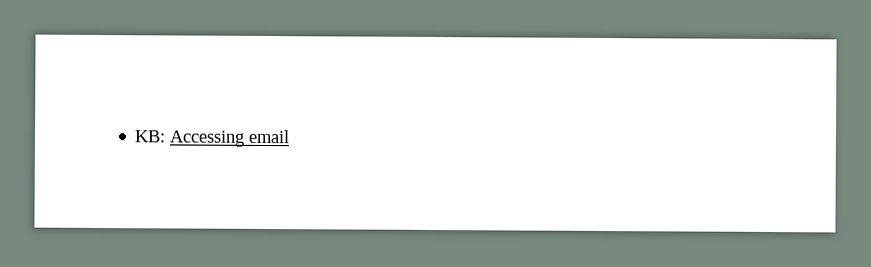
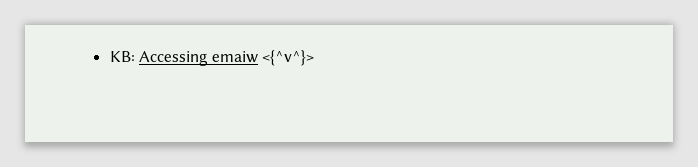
[248,129,291,144] email -> [211,50,315,66] emaiw <{^v^}>

